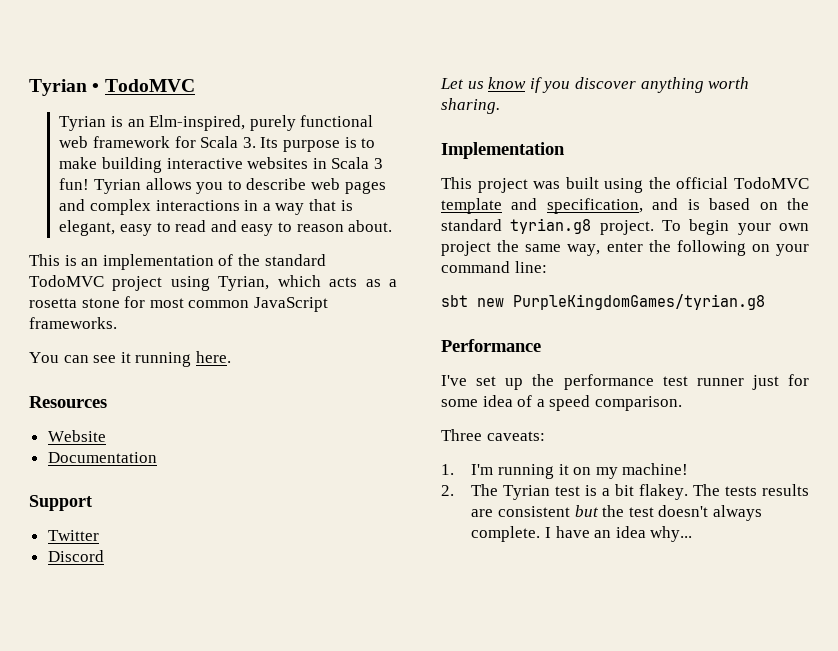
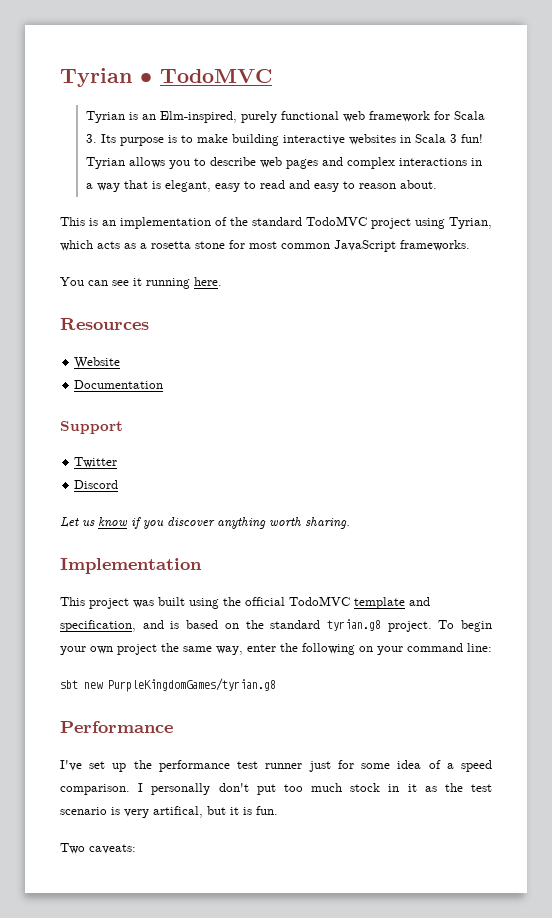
[441,429,545,441] [441,463,689,479] [441,484,809,500] [471,505,762,521] [471,526,693,542] // Three caveats: // 1. I'm running it on my machine! // 2. The Tyrian test is a bit flakey. The tests results are consistent but the test doesn't always complete. I have an idea why... -> [138,783,493,795] [60,806,278,818] [60,843,136,854] I personally don't put too much stock in it as the test scenario is very artifical, but it is fun. // Two caveats:

